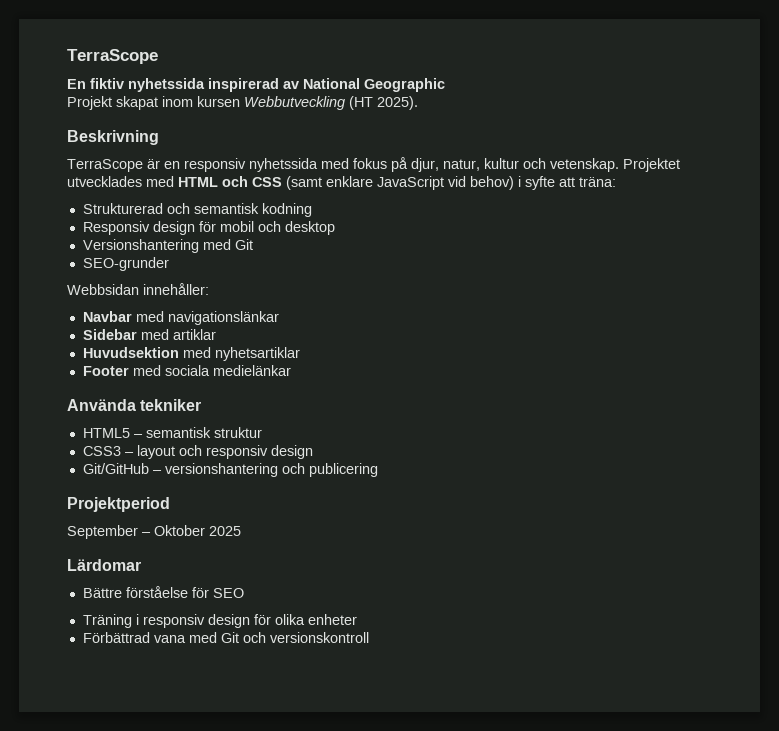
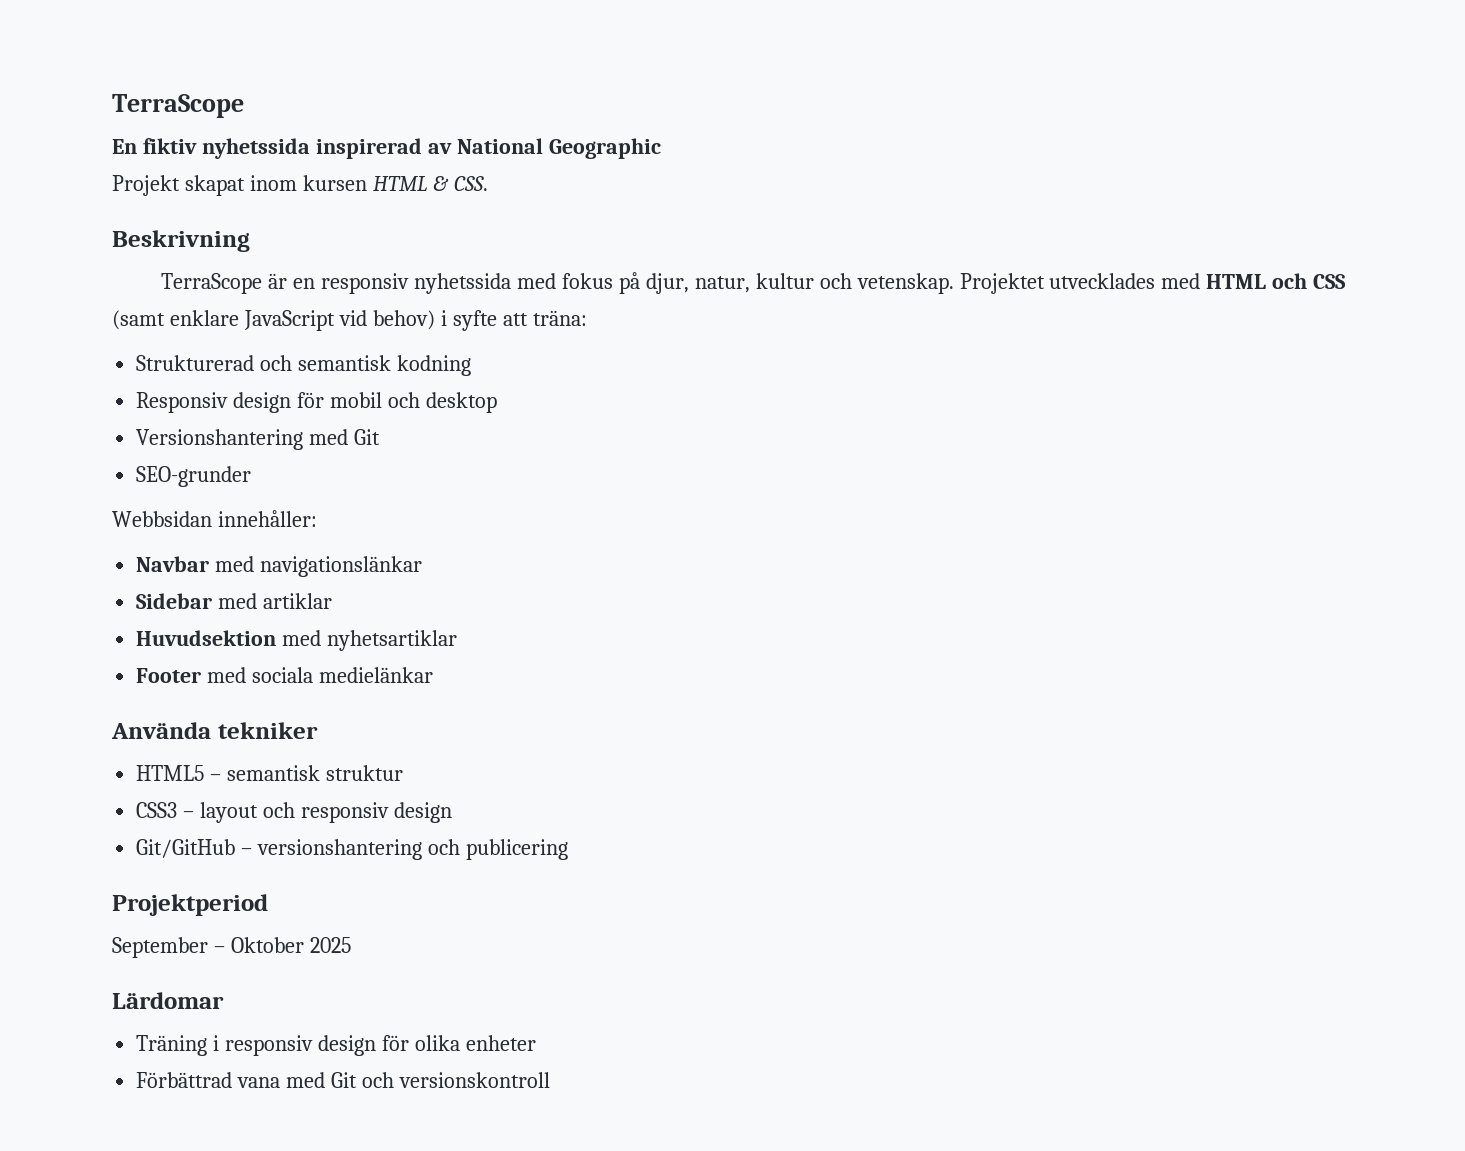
[244,96,418,110] Webbutveckling (HT 2025). -> [372,176,488,191] HTML & CSS.
[82,586,244,598] // Bättre förståelse för SEO -> (224, 1000) none

